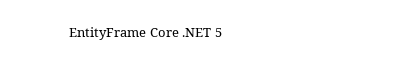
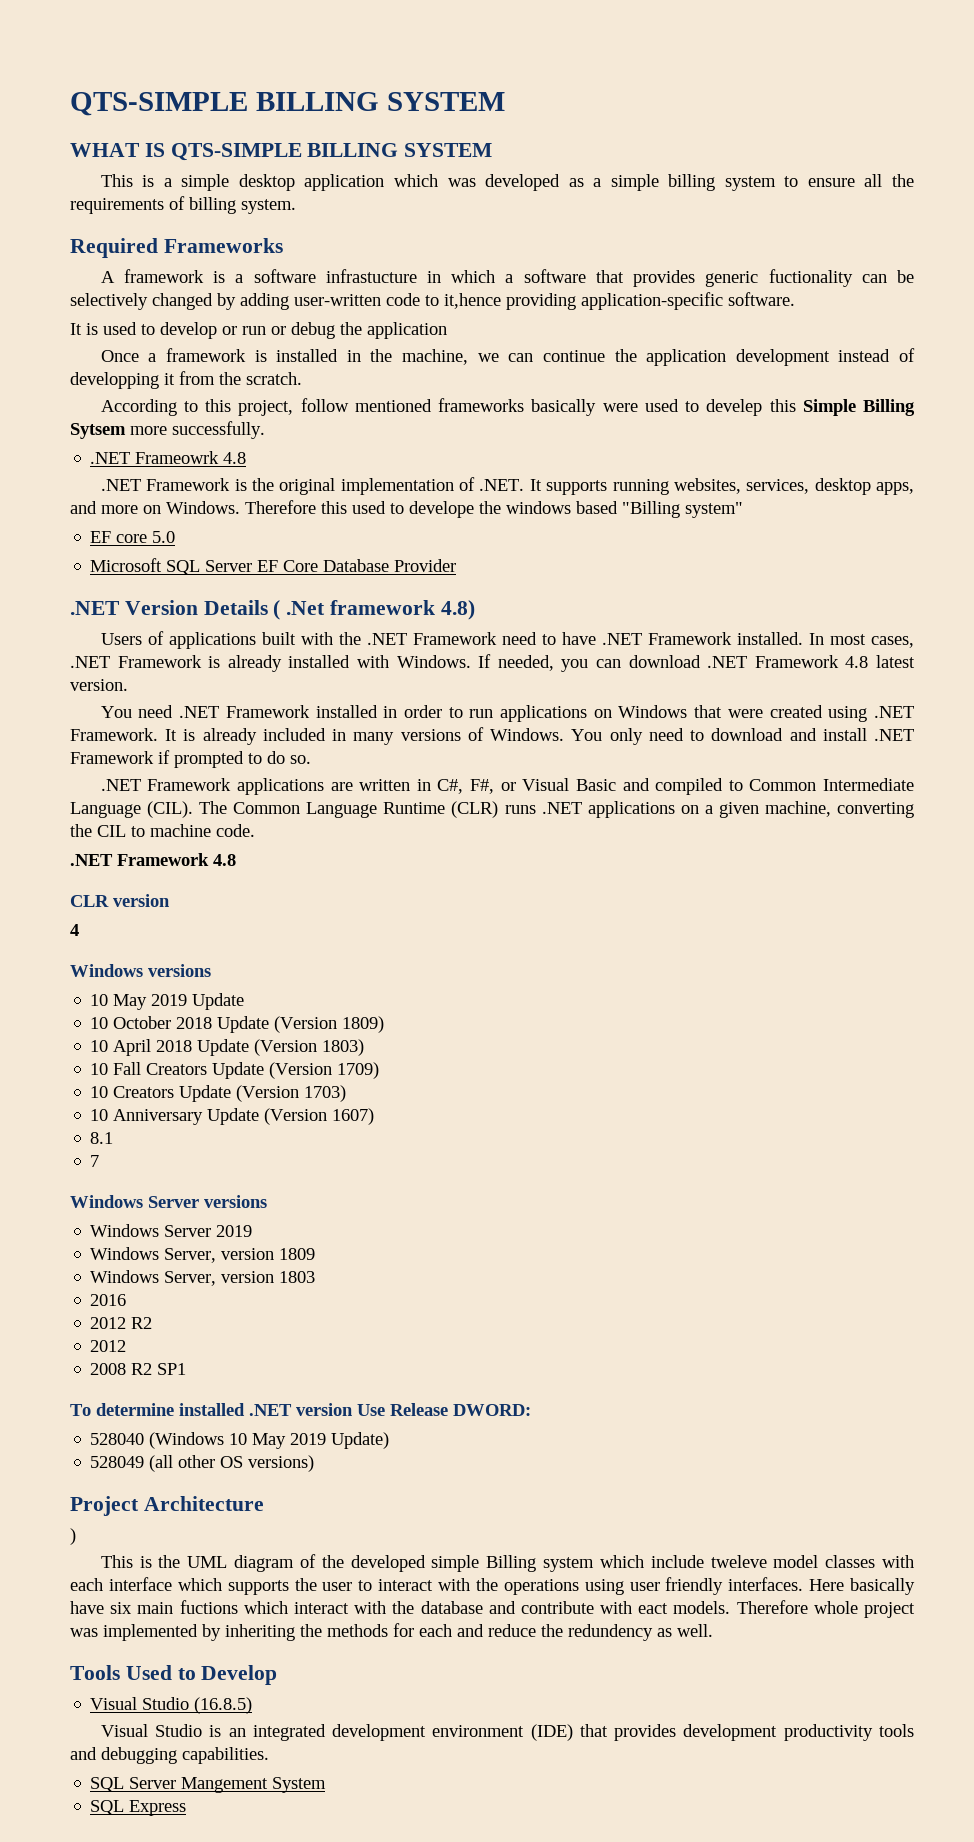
[69,27,222,40] EntityFrame Core .NET 5 -> [70,92,505,116] [70,143,493,161] [100,174,915,191] [70,196,296,214] [70,238,283,258] [100,269,914,287] [70,292,795,310] [70,322,447,339] [100,348,916,366] [70,371,302,389] [100,398,916,416] [70,421,265,439] [90,451,247,464] [100,477,915,495] [70,500,743,518] [90,531,176,543] [90,558,457,575] [70,600,475,620] [100,631,914,649] [70,654,916,672] [70,679,128,691] [100,705,914,722] [70,727,915,745] [70,750,311,768] [100,778,915,795] [70,801,914,818] [70,824,255,837] [70,853,236,866] [70,894,170,907] [70,924,79,936] [70,964,211,977] [90,993,245,1010] [90,1016,385,1033] [90,1039,365,1056] [90,1062,380,1079] [90,1085,347,1102] [90,1108,375,1125] [90,1132,114,1144] [90,1155,100,1167] [70,1195,267,1208] [90,1224,253,1237] [90,1247,316,1263] [90,1270,316,1286] [90,1294,127,1306] [90,1317,153,1329] [90,1340,127,1352] [90,1363,187,1375] [70,1403,531,1416] [90,1432,390,1449] [90,1455,315,1472] [70,1496,264,1516] [70,1528,76,1545] [100,1554,914,1572] [70,1577,915,1595] [70,1600,915,1618] [70,1623,713,1641] [70,1665,278,1685] [90,1697,253,1714] [100,1724,914,1741] [70,1747,269,1764] [90,1777,327,1793] [90,1800,187,1816] QTS-SIMPLE BILLING SYSTEM // WHAT IS QTS-SIMPLE BILLING SYSTEM // This is a simple desktop application which was developed as a simple billing system to ensure all the requirements of billing system. // Required Frameworks // A framework is a software infrastucture in which a software that provides generic fuctionality can be selectively changed by adding user-written code to it,hence providing application-specific software. // It is used to develop or run or debug the application // Once a framework is installed in the machine, we can continue the application development instead of developping it from the scratch. // According to this project, follow mentioned frameworks basically were used to develep this Simple Billing Sytsem more successfully. // .NET Frameowrk 4.8 // .NET Framework is the original implementation of .NET. It supports running websites, services, desktop apps, and more on Windows. Therefore this used to develope the windows based "Billing system" // EF core 5.0 // Microsoft SQL Server EF Core Database Provider // .NET Version Details ( .Net framework 4.8) // Users of applications built with the .NET Framework need to have .NET Framework installed. In most cases, .NET Framework is already installed with Windows. If needed, you can download .NET Framework 4.8 latest version. // You need .NET Framework installed in order to run applications on Windows that were created using .NET Framework. It is already included in many versions of Windows. You only need to download and install .NET Framework if prompted to do so. // .NET Framework applications are written in C#, F#, or Visual Basic and compiled to Common Intermediate Language (CIL). The Common Language Runtime (CLR) runs .NET applications on a given machine, converting the CIL to machine code. // .NET Framework 4.8 // CLR version // 4 // Windows versions // 10 May 2019 Update // 10 October 2018 Update (Version 1809) // 10 April 2018 Update (Version 1803) // 10 Fall Creators Update (Version 1709) // 10 Creators Update (Version 1703) // 10 Anniversary Update (Version 1607) // 8.1 // 7 // Windows Server versions // Windows Server 2019 // Windows Server, version 1809 // Windows Server, version 1803 // 2016 // 2012 R2 // 2012 // 2008 R2 SP1 // To determine installed .NET version Use Release DWORD: // 528040 (Windows 10 May 2019 Update) // 528049 (all other OS versions) // Project Architecture // ) // This is the UML diagram of the developed simple Billing system which include tweleve model classes with each interface which supports the user to interact with the operations using user friendly interfaces. Here basically have six main fuctions which interact with the database and contribute with eact models. Therefore whole project was implemented by inheriting the methods for each and reduce the redundency as well. // Tools Used to Develop // Visual Studio (16.8.5) // Visual Studio is an integrated development environment (IDE) that provides development productivity tools and debugging capabilities. // SQL Server Mangement System // SQL Express

